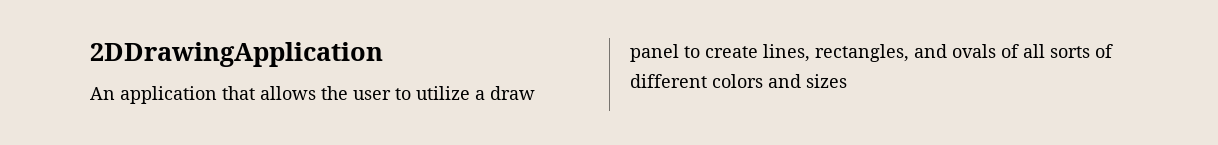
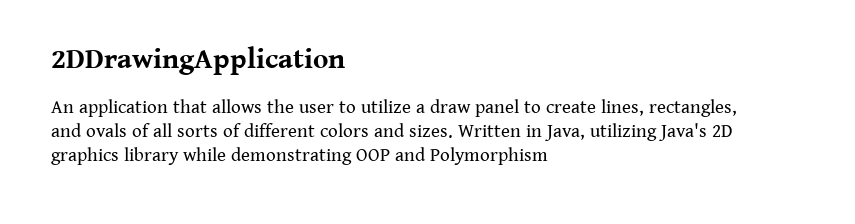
[806,74,847,88] sizes -> [408,123,733,141] [51,147,548,165] sizes. Written in Java, utilizing Java's 2D graphics library while demonstrating OOP and Polymorphism

